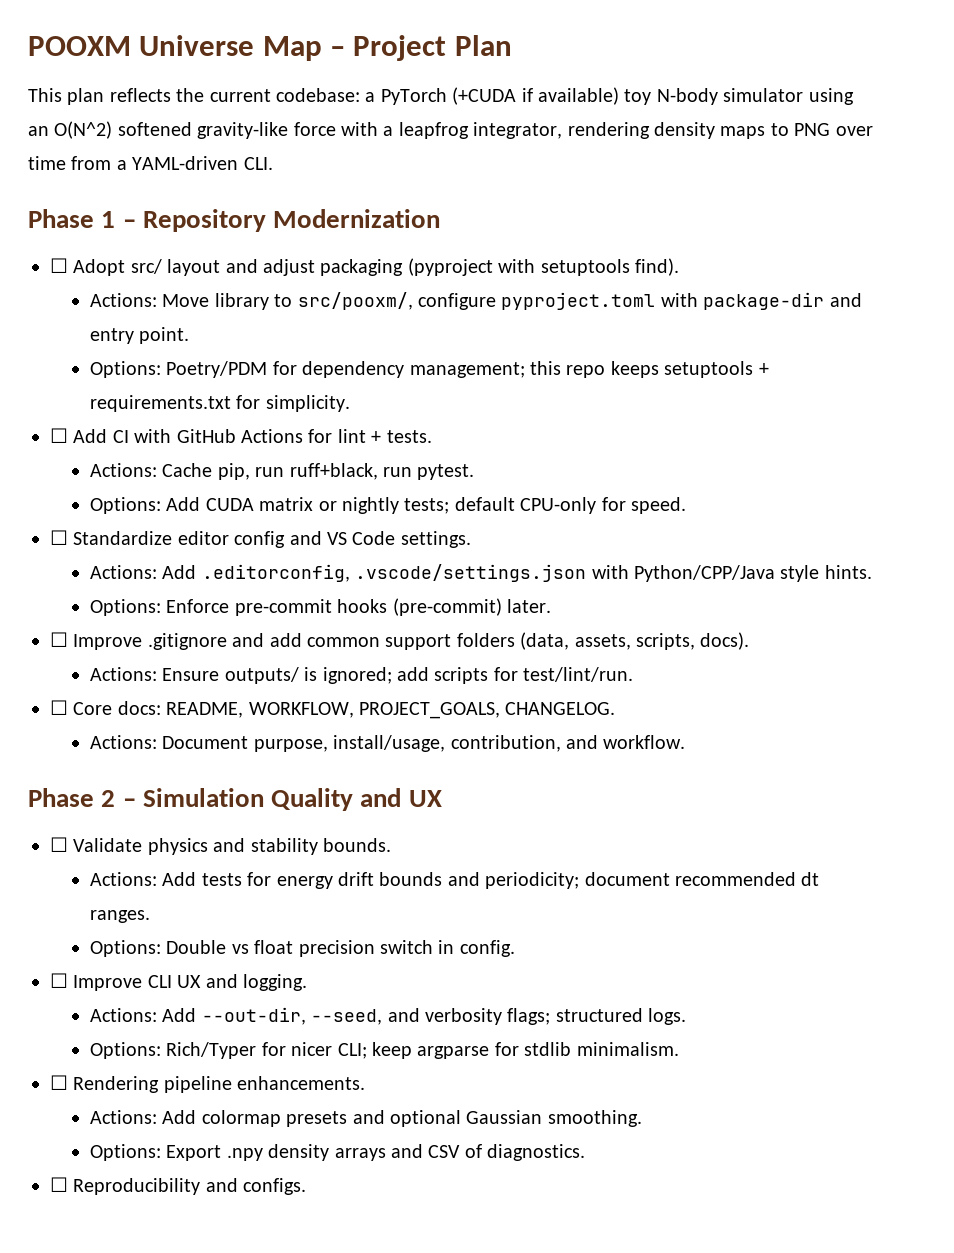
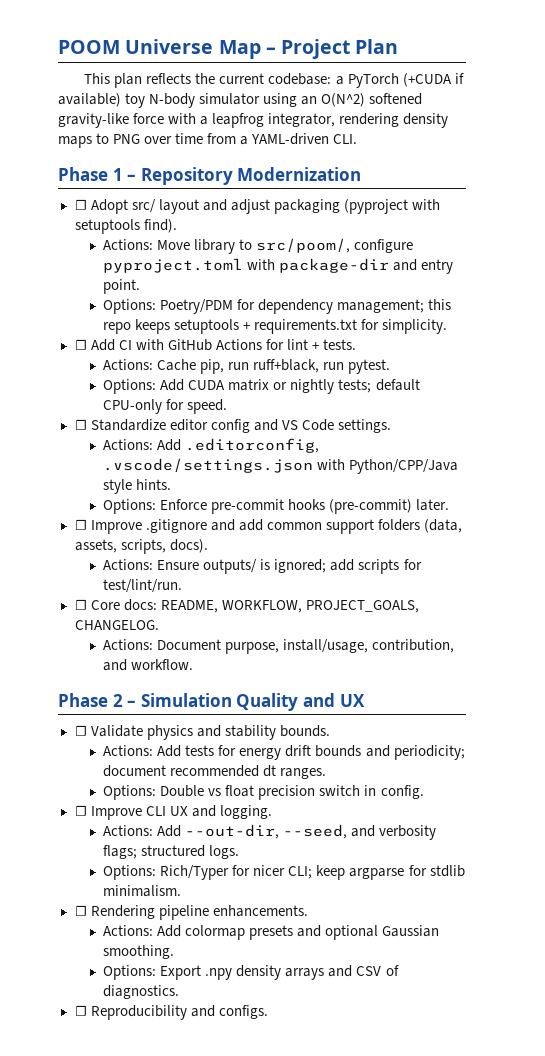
[28,36,131,56] POOXM -> [58,40,120,54] POOM
[297,292,413,310] src/pooxm/, -> [256,238,351,253] src/poom/,

